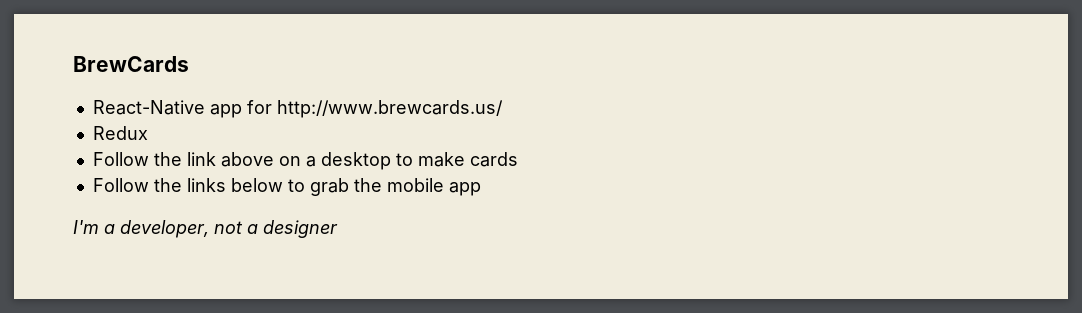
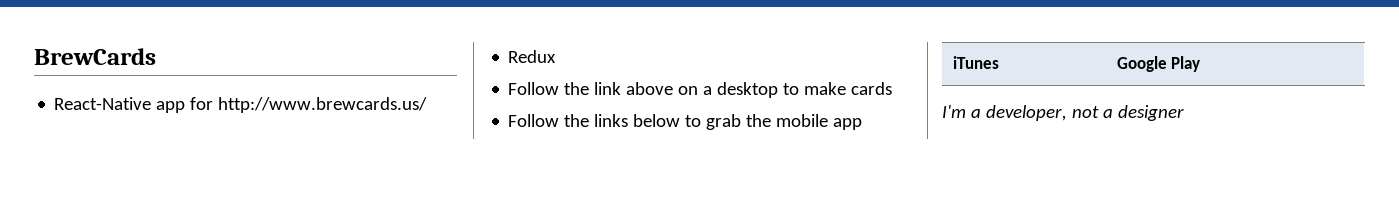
(481, 189) none -> [952,56,999,69] [1116,56,1201,72] // iTunes | Google Play

